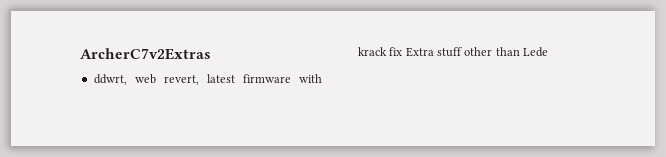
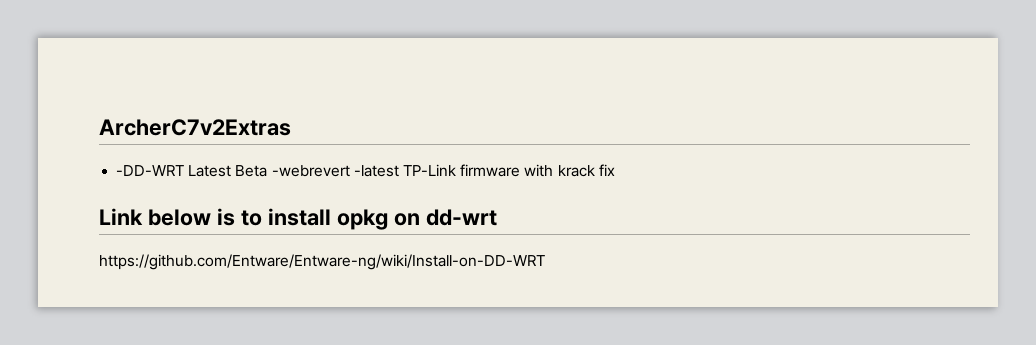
[93,74,322,85] [357,47,548,57] ddwrt, web revert, latest firmware with krack fix Extra stuff other than Lede -> [116,164,615,177] [99,208,497,230] [99,254,545,270] -DD-WRT Latest Beta -webrevert -latest TP-Link firmware with krack fix // Link below is to install opkg on dd-wrt // https://github.com/Entware/Entware-ng/wiki/Install-on-DD-WRT

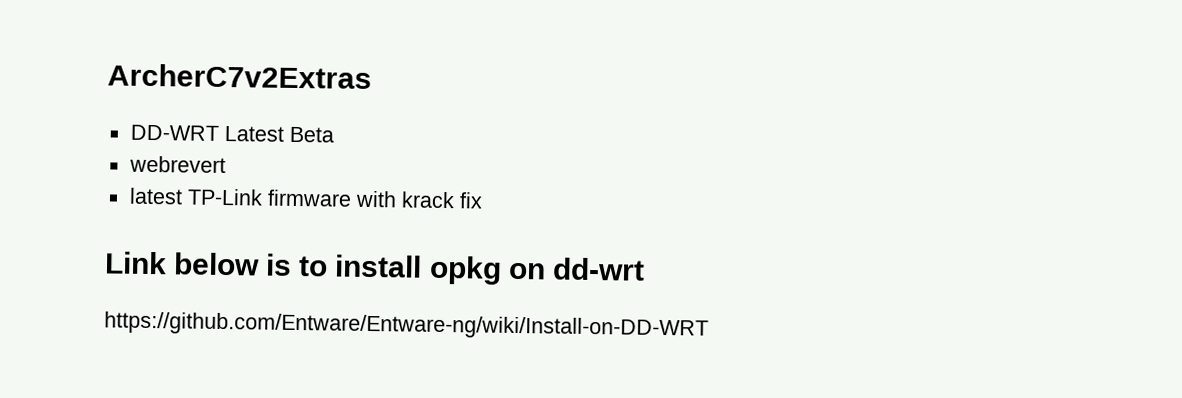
[116,165,185,176] -DD-WRT -> [129,124,219,141] DD-WRT
[271,165,399,177] -webrevert -latest -> [128,155,226,174] [128,187,183,205] // webrevert // latest

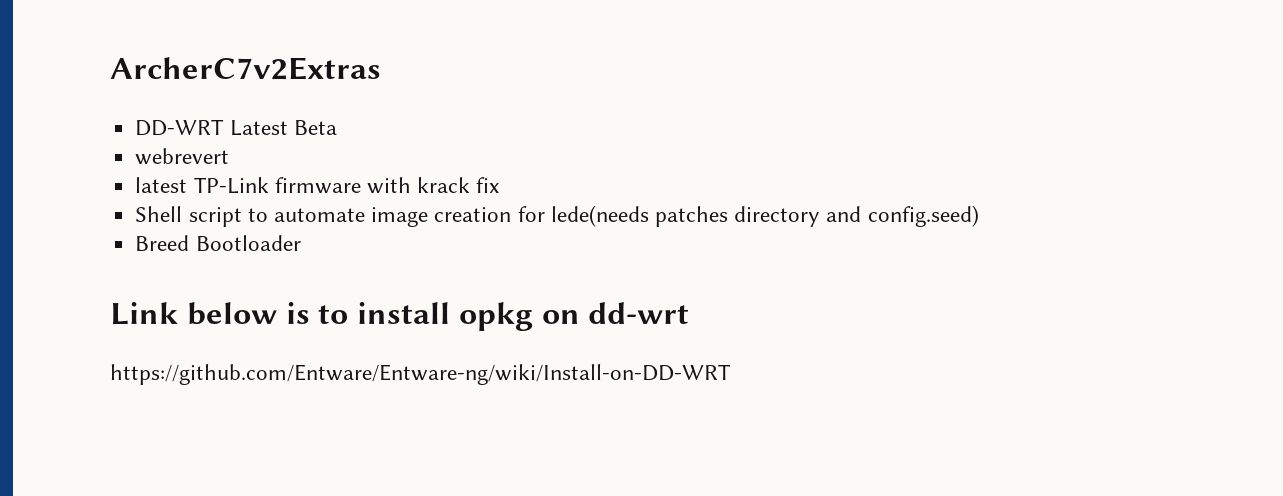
(483, 200) none -> [135,205,979,227] [135,235,301,251] // Shell script to automate image creation for lede(needs patches directory and config.seed) // Breed Bootloader

